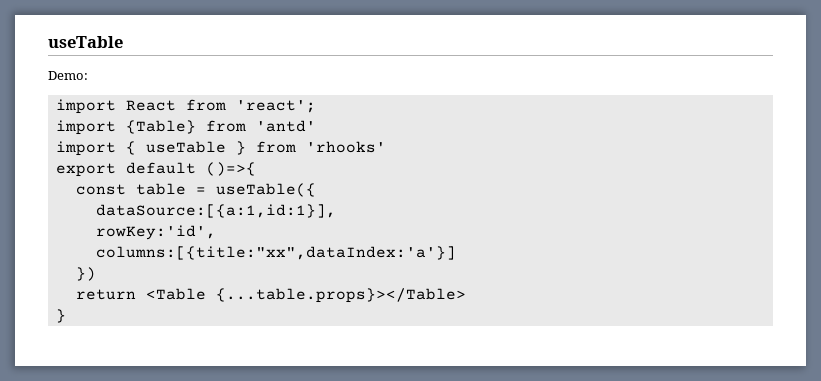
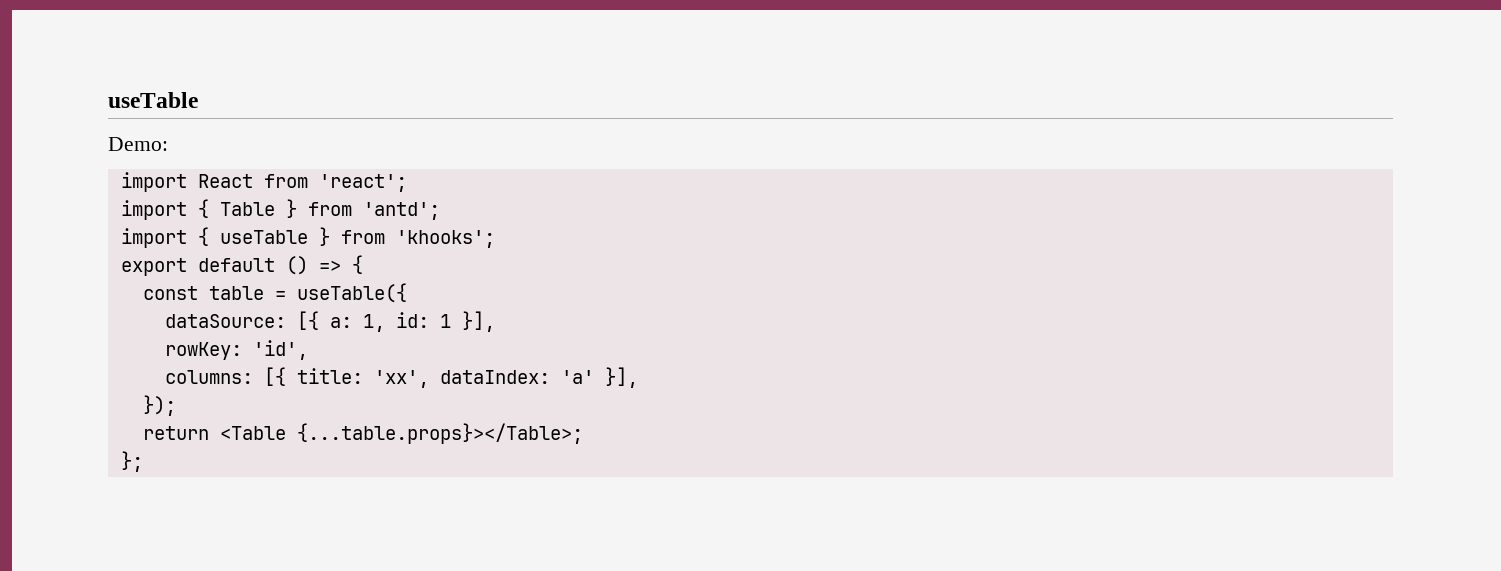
[125,120,316,134] {Table} from 'antd' -> [197,199,440,220] { Table } from 'antd';
[305,141,386,153] 'rhooks' -> [395,230,495,248] 'khooks';
[205,162,256,176] ()=>{ -> [285,255,363,275] () => {
[95,204,336,218] [95,225,216,240] [95,246,456,260] [75,267,96,281] dataSource:[{a:1,id:1}], // rowKey:'id', // columns:[{title:"xx",dataIndex:'a'}] // }) -> [164,311,495,332] [164,340,308,360] [164,367,638,388] [142,395,176,416] dataSource: [{ a: 1, id: 1 }], // rowKey: 'id', // columns: [{ title: 'xx', dataIndex: 'a' }], // });
[215,288,466,303] [55,309,66,323] {...table.props}></Table> // } -> [296,423,583,444] [120,451,143,472] {...table.props}></Table>; // };

